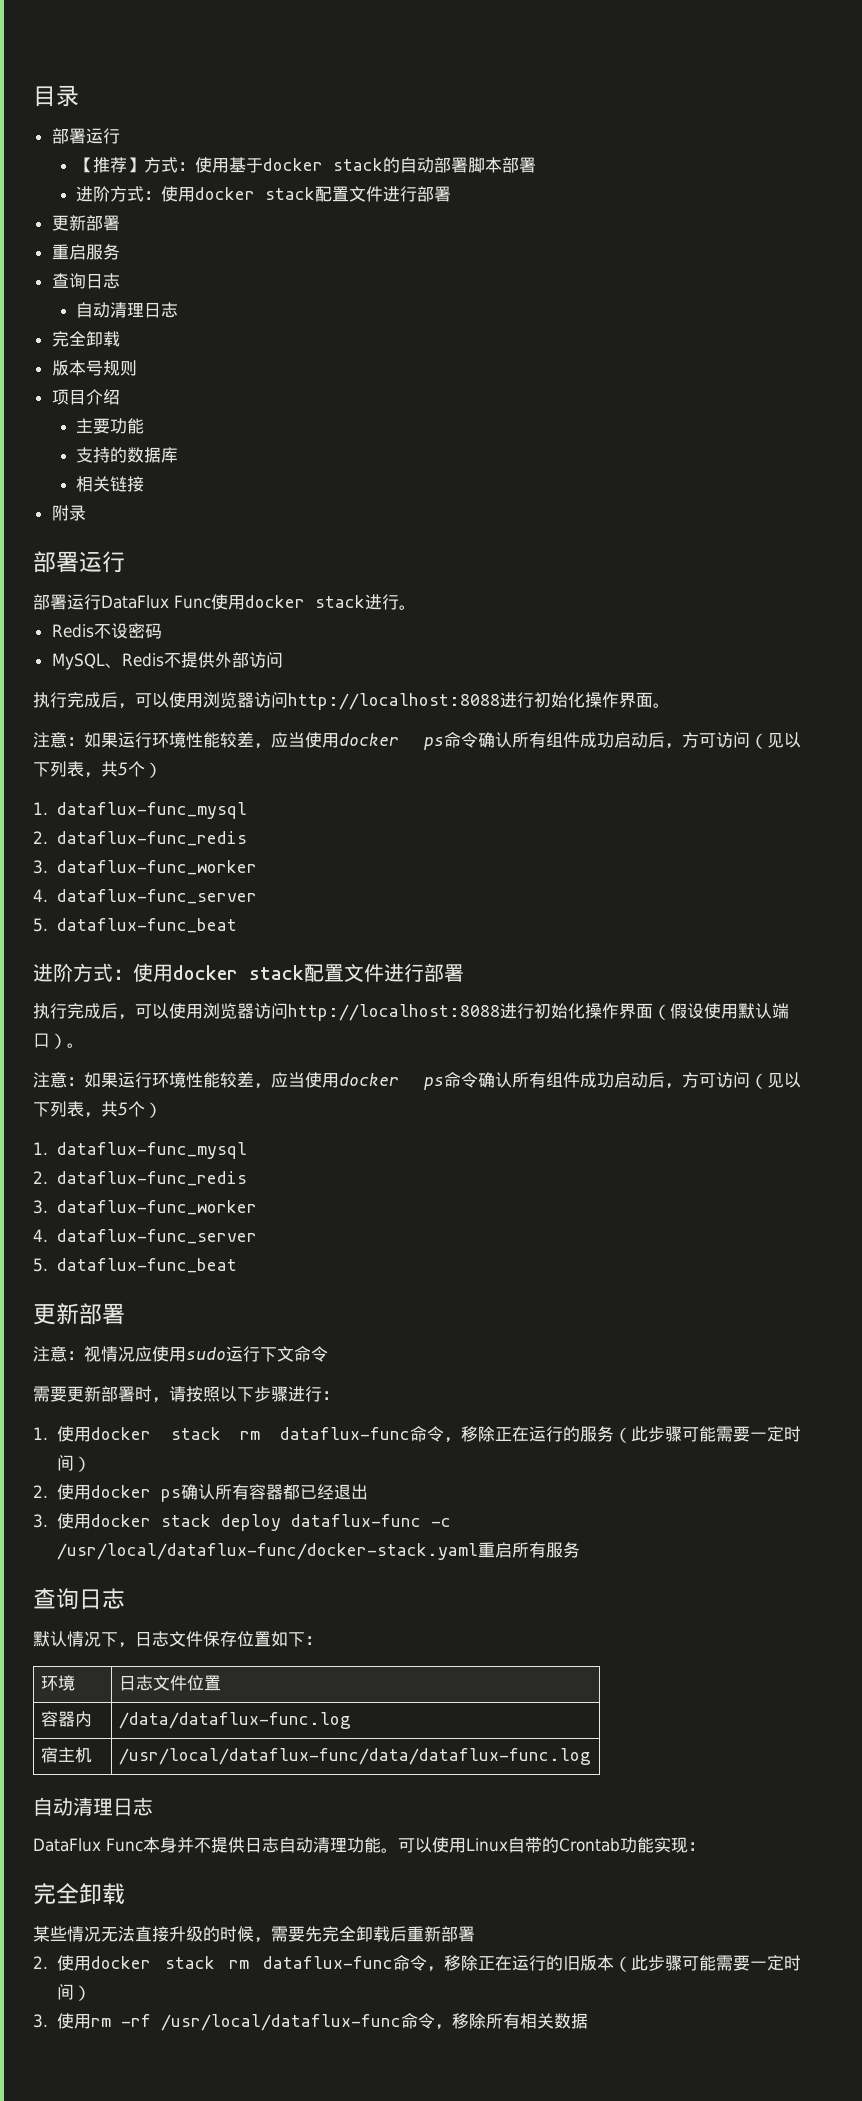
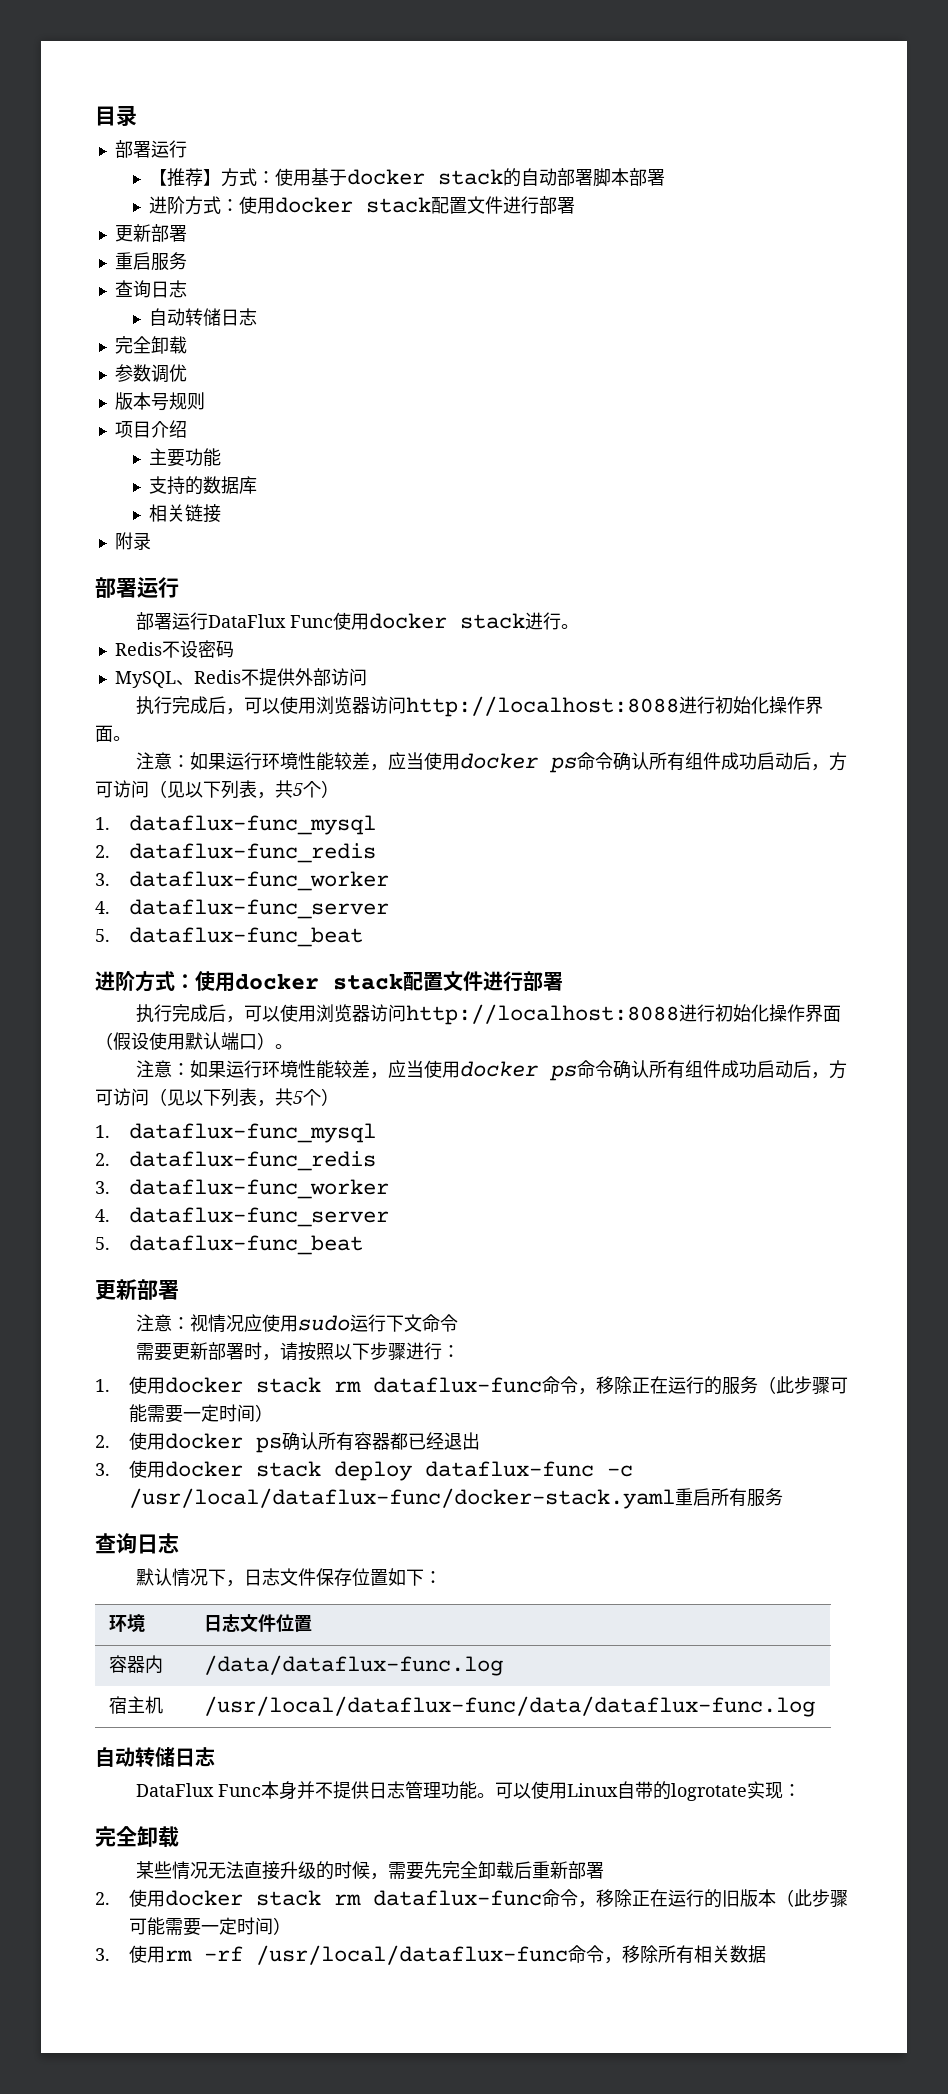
[109,302,144,318] 清理 -> [185,308,222,326] 转储
(120, 339) none -> [114,364,187,383] // 参数调优
[73,1797,113,1816] 清理 -> [135,1747,175,1767] 转储
[278,1837,330,1853] 自动清 -> [404,1781,423,1799] 管
[558,1837,654,1853] Crontab功能 -> [670,1783,747,1801] logrotate

